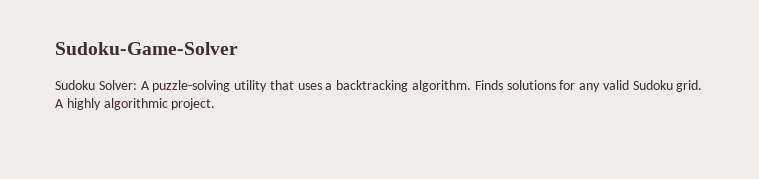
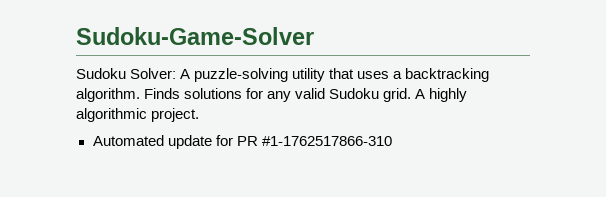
(216, 104) none -> [92,135,392,149] // Automated update for PR #1-1762517866-310

